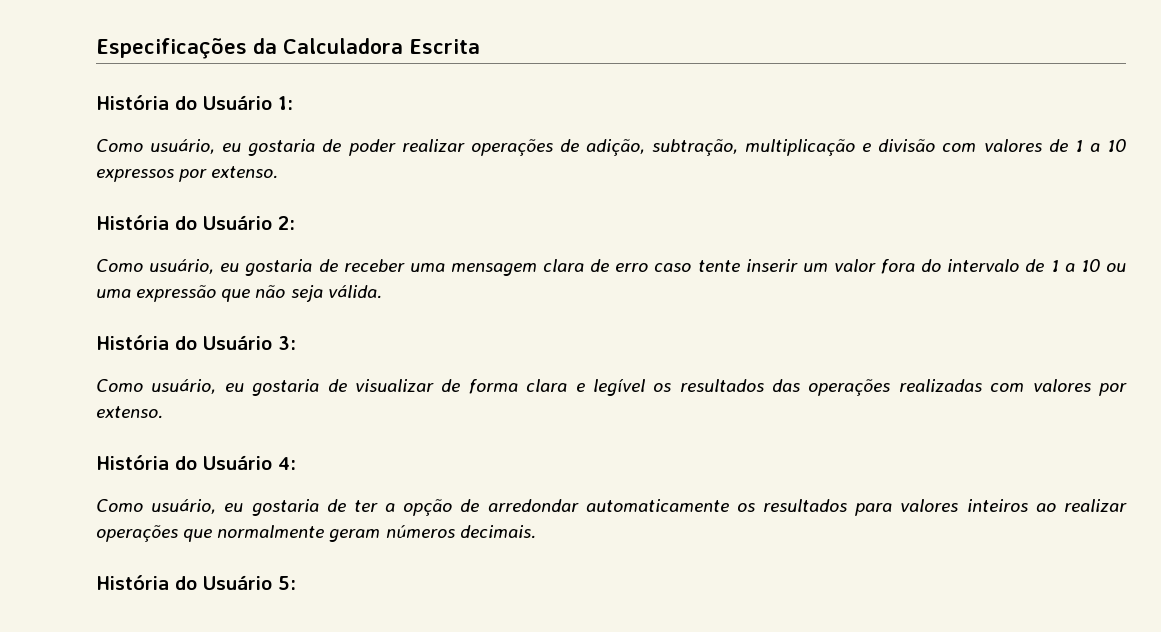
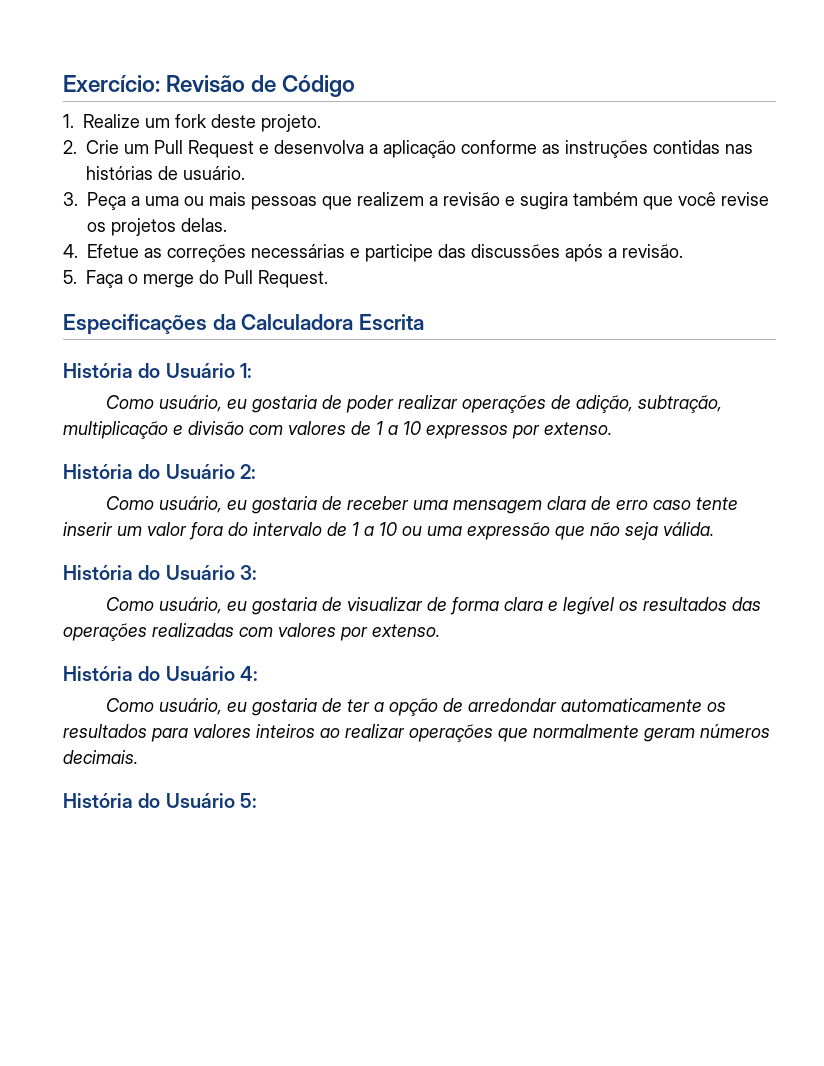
(96, 48) none -> [63,75,356,97] [63,114,322,132] [63,140,753,158] [86,166,245,180] [63,192,769,210] [87,218,227,236] [63,244,683,262] [63,270,328,288] Exercício: Revisão de Código // 1. Realize um fork deste projeto. // 2. Crie um Pull Request e desenvolva a aplicação conforme as instruções contidas nas histórias de usuário. // 3. Peça a uma ou mais pessoas que realizem a revisão e sugira também que você revise os projetos delas. // 4. Efetue as correções necessárias e participe das discussões após a revisão. // 5. Faça o merge do Pull Request. //

